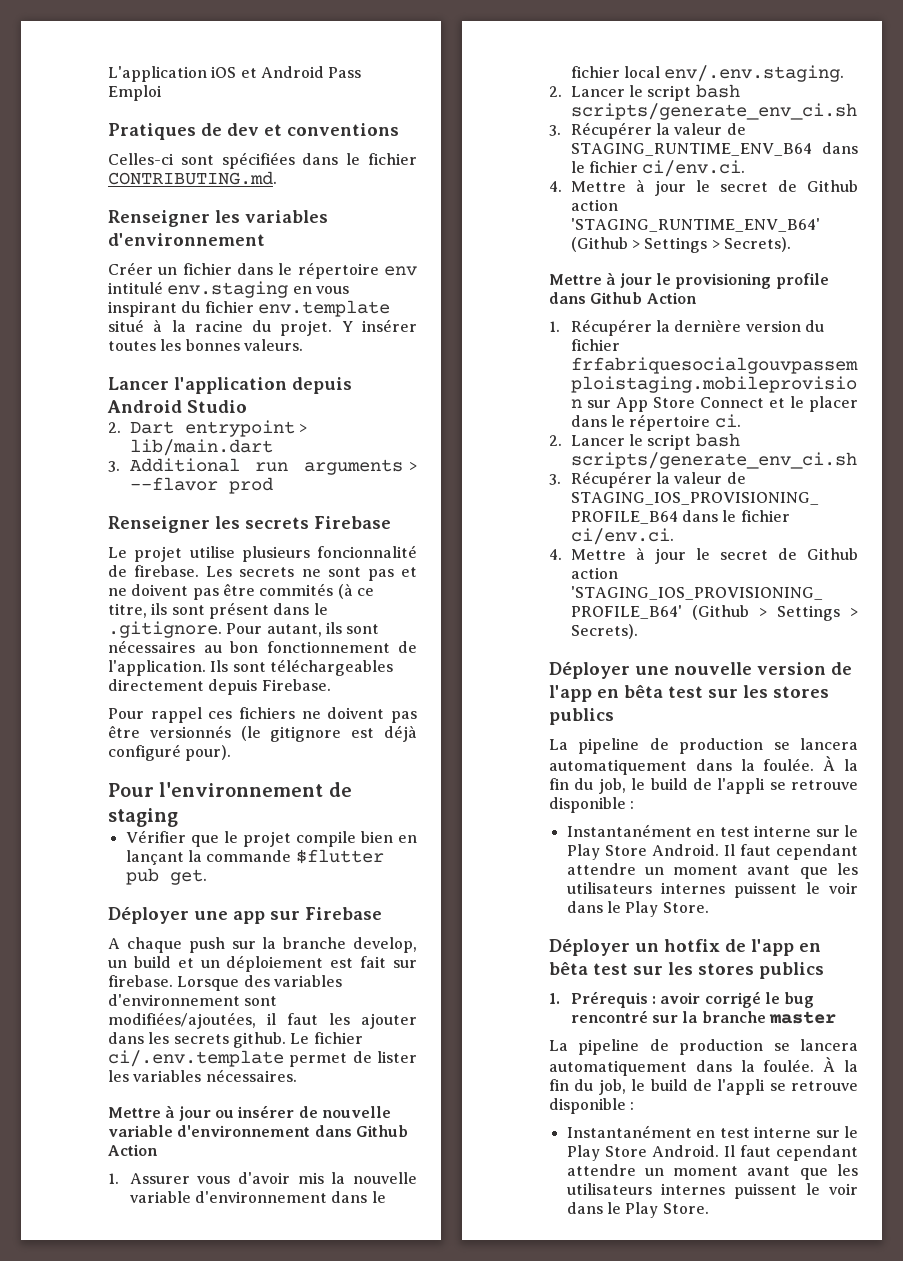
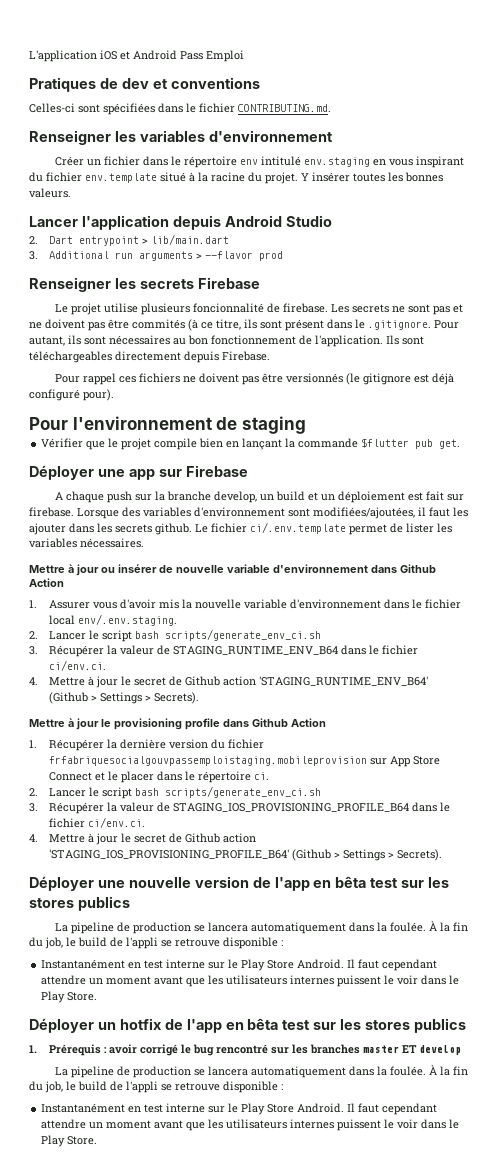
[682,1011,766,1023] la branche -> [291,1044,360,1054] les branches
(836, 1017) none -> [401,1045,461,1055] ET develop

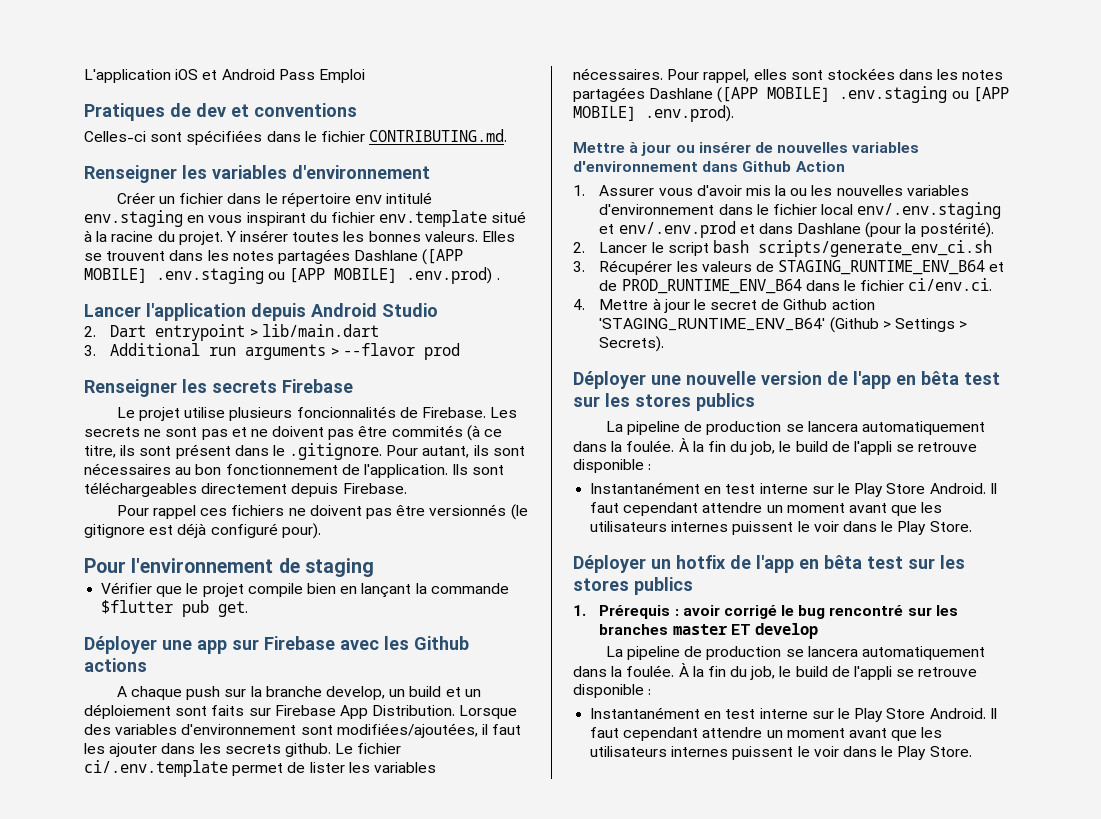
(71, 193) none -> [482,231,516,242] [84,249,464,265] [84,267,500,284] Elles se trouvent dans les notes partagées Dashlane ([APP MOBILE] .env.staging ou [APP MOBILE] .env.prod) .
[193,303,329,313] foncionnalité de firebase. -> [296,406,487,418] foncionnalités de Firebase.
(248, 471) none -> [340,636,469,650] [84,658,147,672] avec les Github actions
[408,491,465,501] [29,507,74,517] est fait sur firebase. -> [175,705,456,719] sont faits sur Firebase App Distribution.
(144, 543) none -> [667,68,1004,83] [573,86,1009,103] [573,105,734,122] Pour rappel, elles sont stockées dans les notes partagées Dashlane ([APP MOBILE] .env.staging ou [APP MOBILE] .env.prod).
[176,564,270,573] nouvelle variable -> [777,142,920,153] nouvelles variables
[194,599,287,609] nouvelle variable -> [790,185,969,196] ou les nouvelles variables
[77,614,177,626] [29,629,321,642] [29,645,338,657] env/.env.staging. // 2. Lancer le script bash scripts/generate_env_ci.sh // 3. Récupérer la valeur de STAGING_RUNTIME_ENV_B64 -> [857,202,1002,219] [599,221,994,238] [573,240,992,257] [573,260,1005,275] [599,279,802,294] env/.env.staging et env/.env.prod et dans Dashlane (pour la postérité). // 2. Lancer le script bash scripts/generate_env_ci.sh // 3. Récupérer les valeurs de STAGING_RUNTIME_ENV_B64 et de PROD_RUNTIME_ENV_B64
[29,718,326,730] [29,739,264,751] [48,756,440,767] [48,771,269,783] [29,786,321,799] [29,802,450,814] [48,817,145,828] [29,833,256,845] [48,849,442,861] // Mettre à jour le provisioning profile dans Github Action // 1. Récupérer la dernière version du fichier frfabriquesocialgouvpassemploistaging.mobileprovision sur App Store Connect et le placer dans le répertoire ci. // 2. Lancer le script bash scripts/generate_env_ci.sh // 3. Récupérer la valeur de STAGING_IOS_PROVISIONING_PROFILE_B64 dans le fichier ci/env.ci. // 4. Mettre à jour le secret de Github action 'STAGING_IOS_PROVISIONING_PROFILE_B64' (Github > Settings > Secrets). -> (665, 344) none

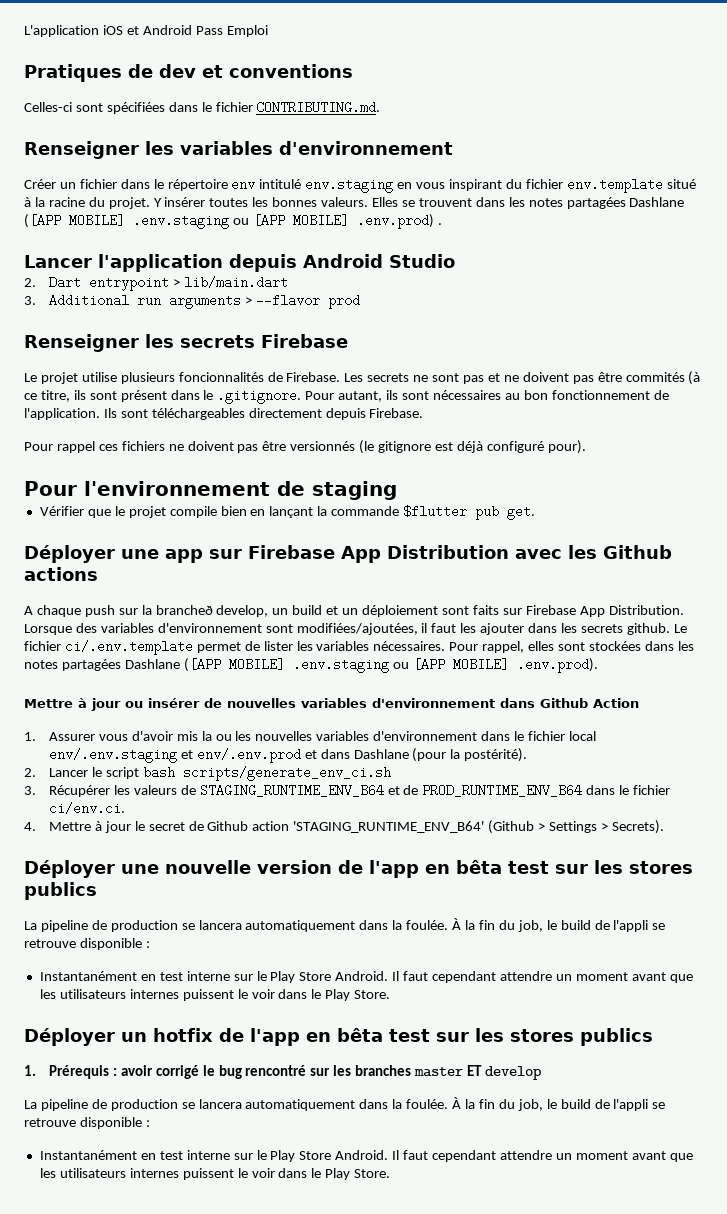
(335, 643) none -> [341,545,509,563] App Distribution
[265,686,322,697] branche -> [155,605,213,615] brancheð

